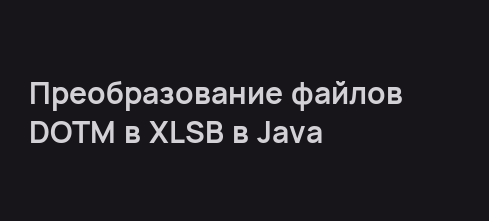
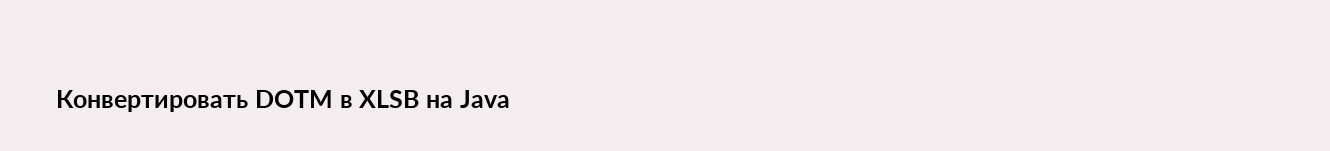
[29,80,404,111] Преобразование файлов -> [56,90,248,112] Конвертировать
[232,126,250,143] в -> [426,95,453,108] на

